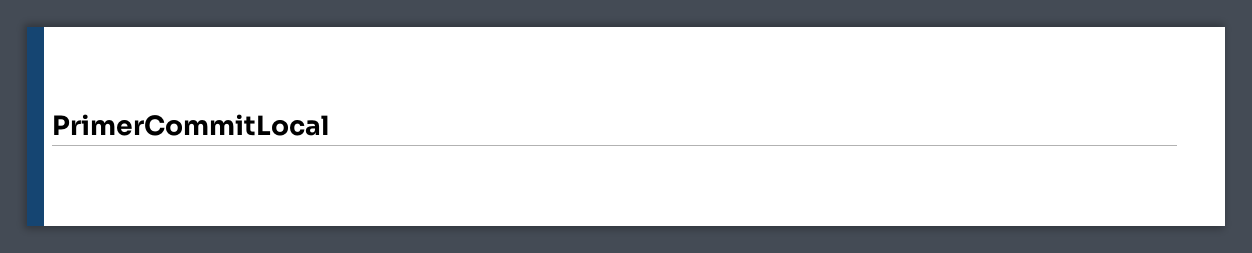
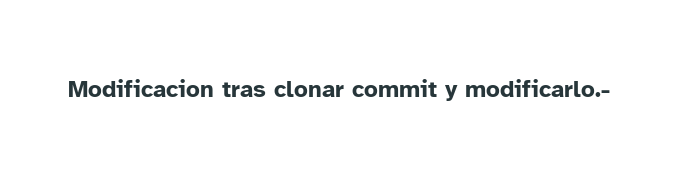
[52,114,329,136] PrimerCommitLocal -> [68,79,610,101] Modificacion tras clonar commit y modificarlo.-

